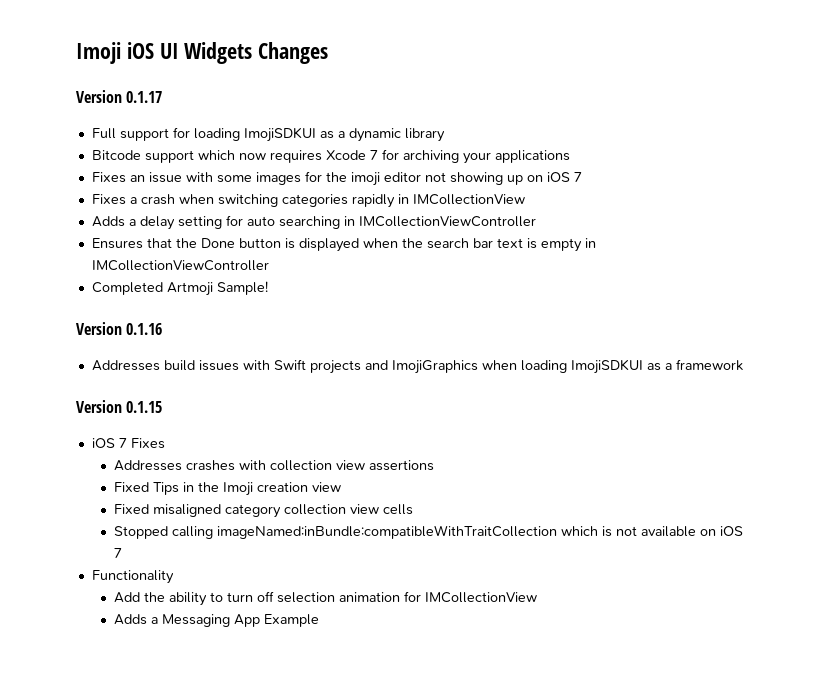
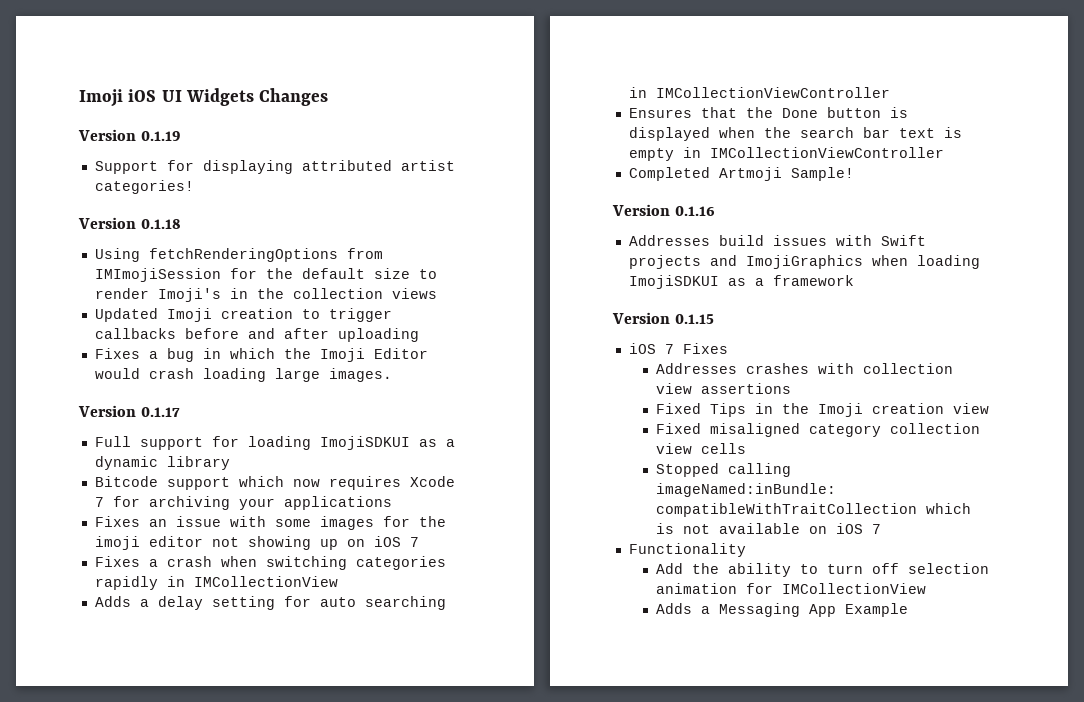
(329, 53) none -> [78,129,181,141] [94,160,455,174] [94,180,194,194] [78,217,181,229] [94,248,383,262] [94,268,437,282] [94,288,437,302] [94,308,392,322] [94,328,419,342] [94,348,428,362] [94,368,392,382] // Version 0.1.19 // Support for displaying attributed artist categories! // Version 0.1.18 // Using fetchRenderingOptions from IMImojiSession for the default size to render Imoji's in the collection views // Updated Imoji creation to trigger callbacks before and after uploading // Fixes a bug in which the Imoji Editor would crash loading large images.

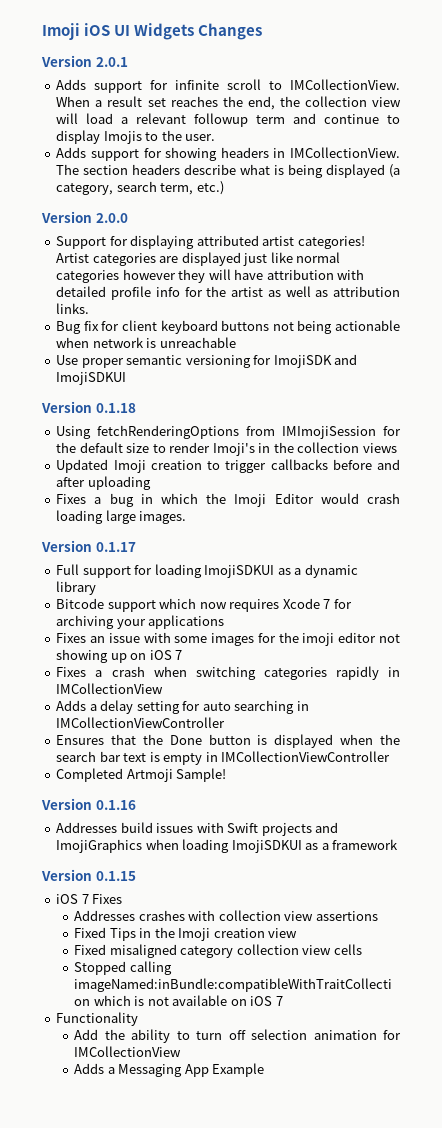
[140,131,181,141] 0.1.19 -> [95,57,128,67] [56,79,400,93] [56,96,401,110] [56,113,400,127] [56,130,216,144] [56,147,400,161] [56,164,400,178] [56,181,224,195] [41,211,128,223] 2.0.1 // Adds support for infinite scroll to IMCollectionView. When a result set reaches the end, the collection view will load a relevant followup term and continue to display Imojis to the user. // Adds support for showing headers in IMCollectionView. The section headers describe what is being displayed (a category, search term, etc.) // Version 2.0.0
(194, 187) none -> [56,252,341,266] [56,269,365,283] [56,286,400,300] [56,303,90,314] [56,320,400,334] [56,337,236,348] [56,354,358,368] [56,372,127,385] Artist categories are displayed just like normal categories however they will have attribution with detailed profile info for the artist as well as attribution links. // Bug fix for client keyboard buttons not being actionable when network is unreachable // Use proper semantic versioning for ImojiSDK and ImojiSDKUI

